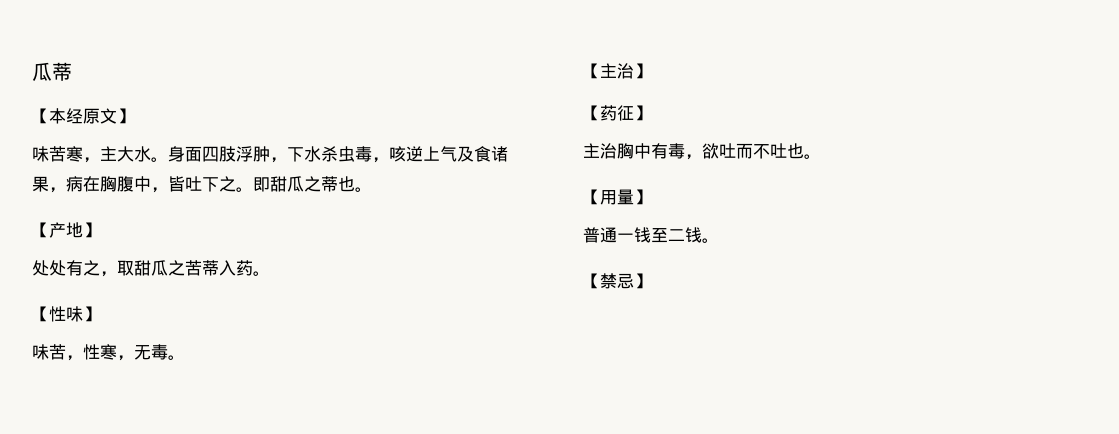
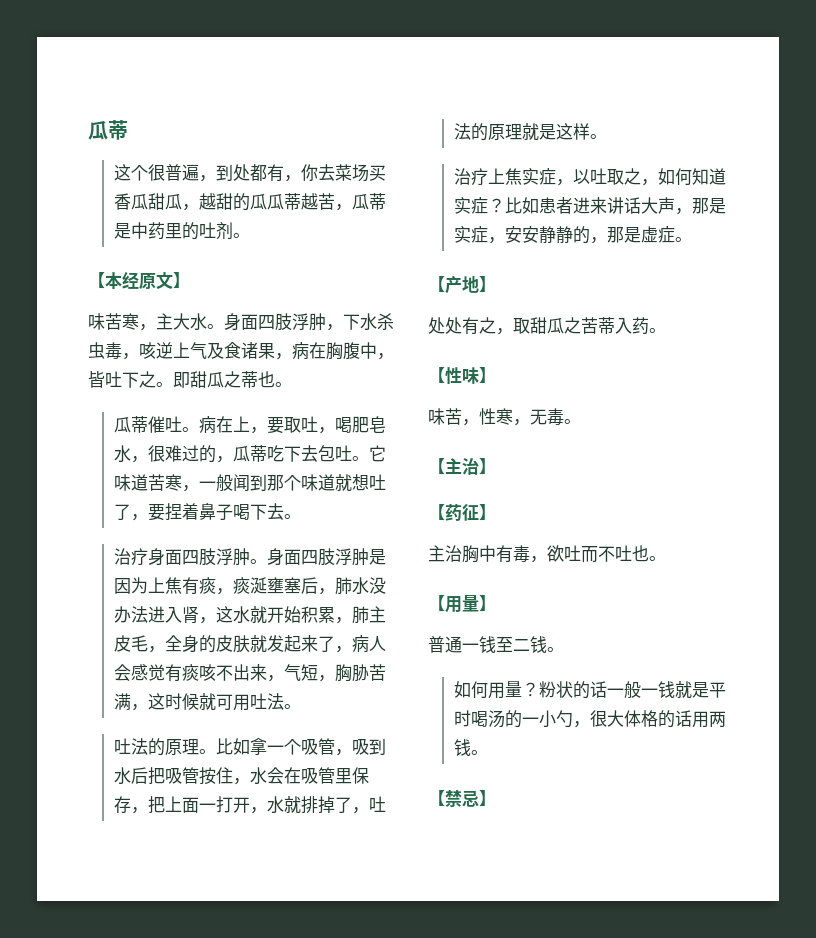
[32,62,72,81] 瓜蒂 -> [88,120,128,140] [113,164,386,182] [113,193,386,211] [113,222,250,240] 瓜蒂 // 这个很普遍，到处都有，你去菜场买香瓜甜瓜，越甜的瓜瓜蒂越苦，瓜蒂是中药里的吐剂。
(372, 189) none -> [113,416,386,434] [113,445,386,463] [113,474,386,492] [113,503,301,521] [113,548,386,566] [113,577,386,595] [113,606,386,624] [113,635,386,653] [113,664,386,682] [113,693,301,711] [113,738,386,756] [113,767,369,785] [113,796,386,814] [453,123,607,141] [453,168,726,186] [453,197,726,215] [453,226,692,244] // 瓜蒂催吐。病在上，要取吐，喝肥皂水，很难过的，瓜蒂吃下去包吐。它味道苦寒，一般闻到那个味道就想吐了，要捏着鼻子喝下去。 // 治疗身面四肢浮肿。身面四肢浮肿是因为上焦有痰，痰涎壅塞后，肺水没办法进入肾，这水就开始积累，肺主皮毛，全身的皮肤就发起来了，病人会感觉有痰咳不出来，气短，胸胁苦满，这时候就可用吐法。 // 吐法的原理。比如拿一个吸管，吸到水后把吸管按住，水会在吸管里保存，把上面一打开，水就排掉了，吐法的原理就是这样。 // 治疗上焦实症，以吐取之，如何知道实症？比如患者进来讲话大声，那是实症，安安静静的，那是虚症。
(719, 240) none -> [453,681,726,699] [453,710,726,728] [453,739,488,756] // 如何用量？粉状的话一般一钱就是平时喝汤的一小勺，很大体格的话用两钱。

